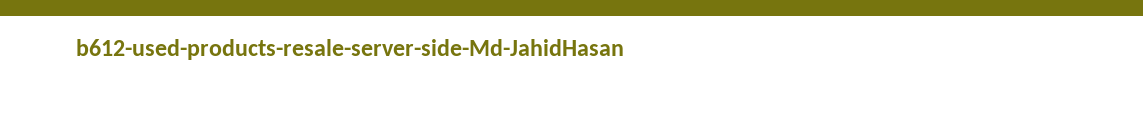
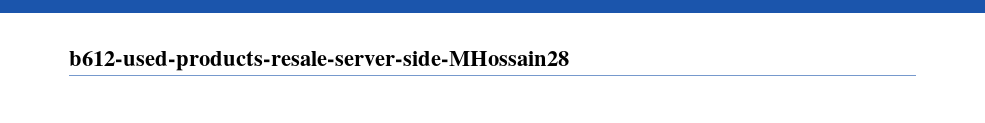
[76,39,624,60] b612-used-products-resale-server-side-Md-JahidHasan -> [69,51,569,71] b612-used-products-resale-server-side-MHossain28

